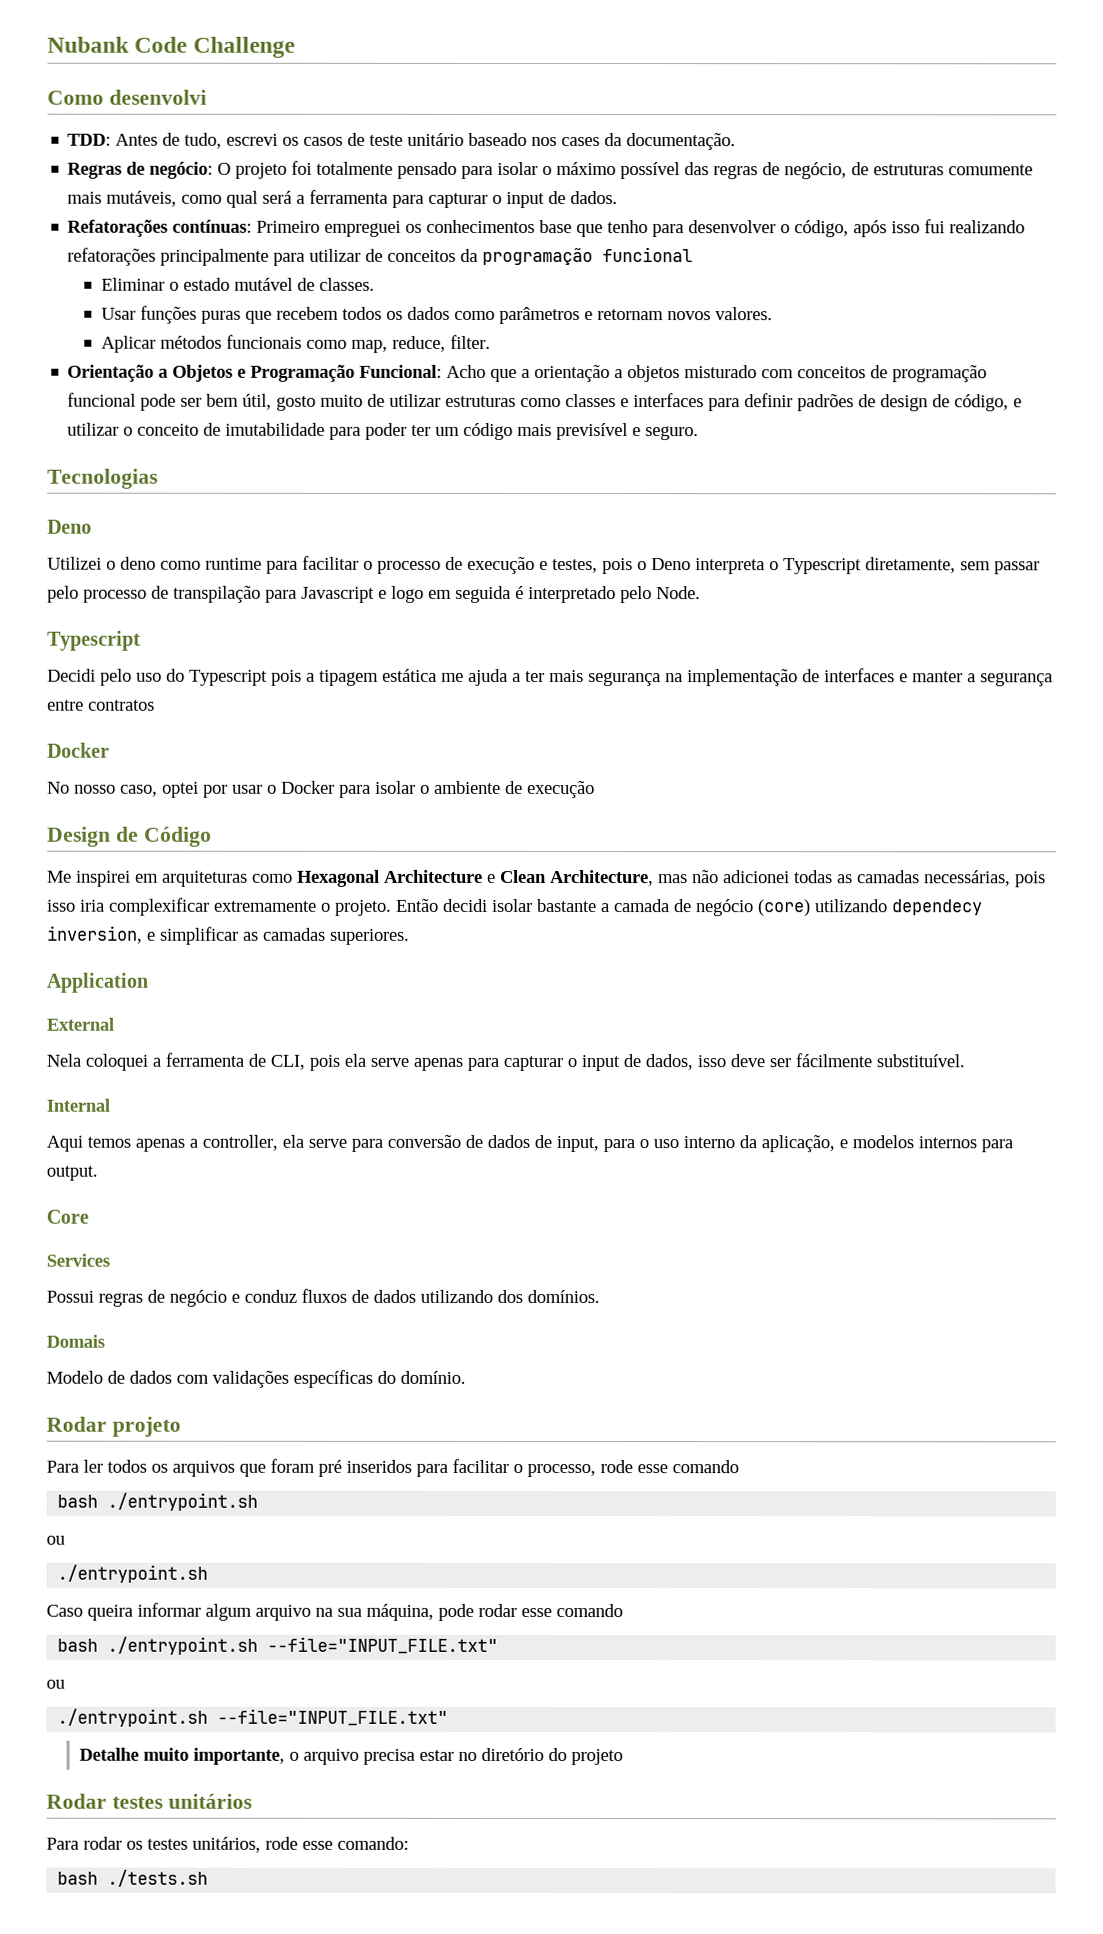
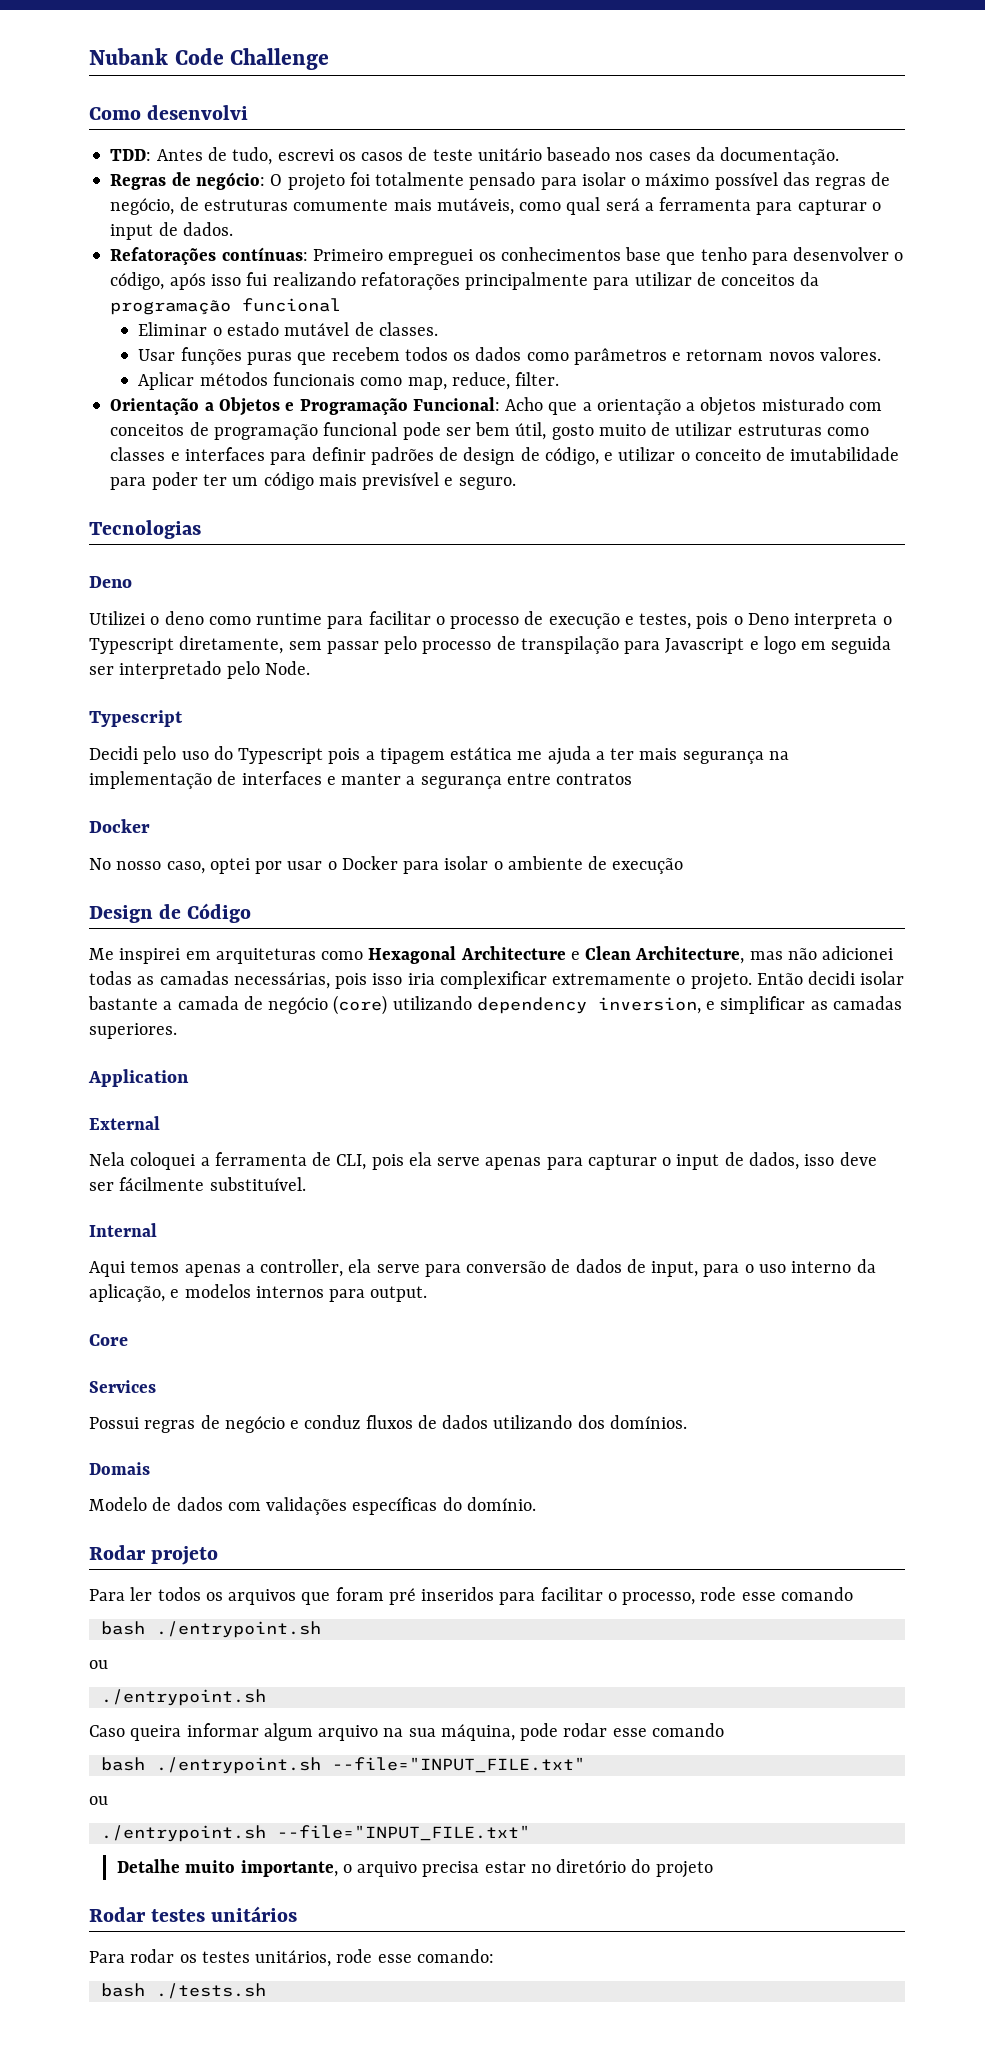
[515,585,524,599] é -> [89,666,114,675] ser
[892,899,983,916] dependecy -> [476,997,587,1014] dependency

